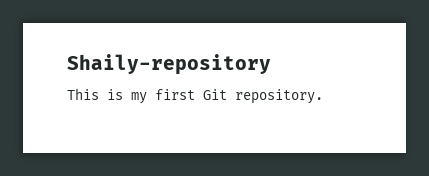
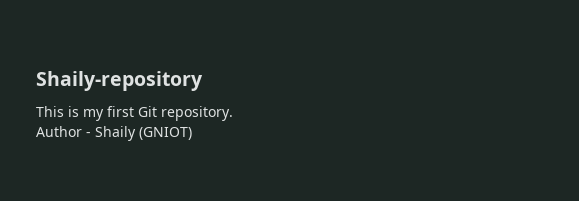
(323, 96) none -> [36,126,192,141] // Author - Shaily (GNIOT)

